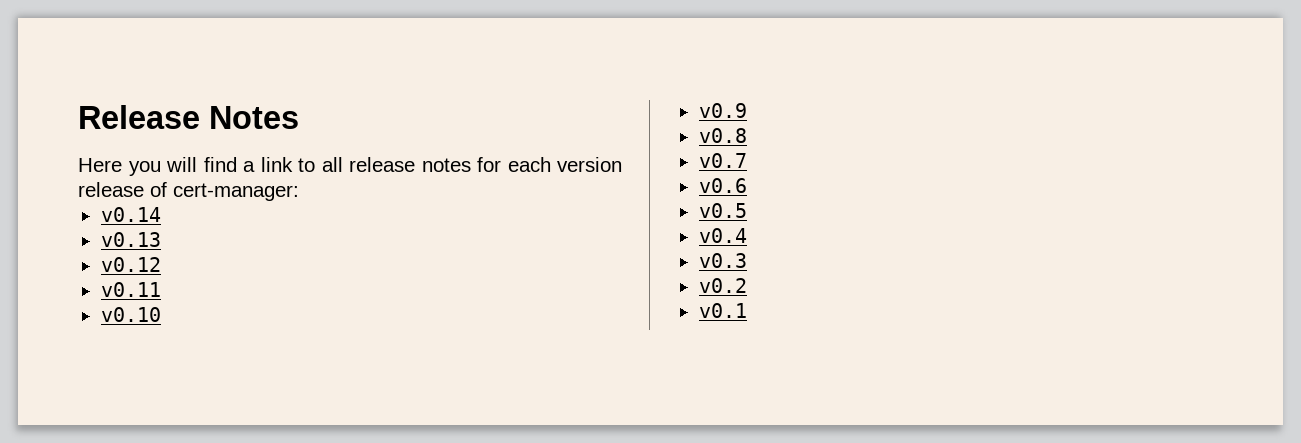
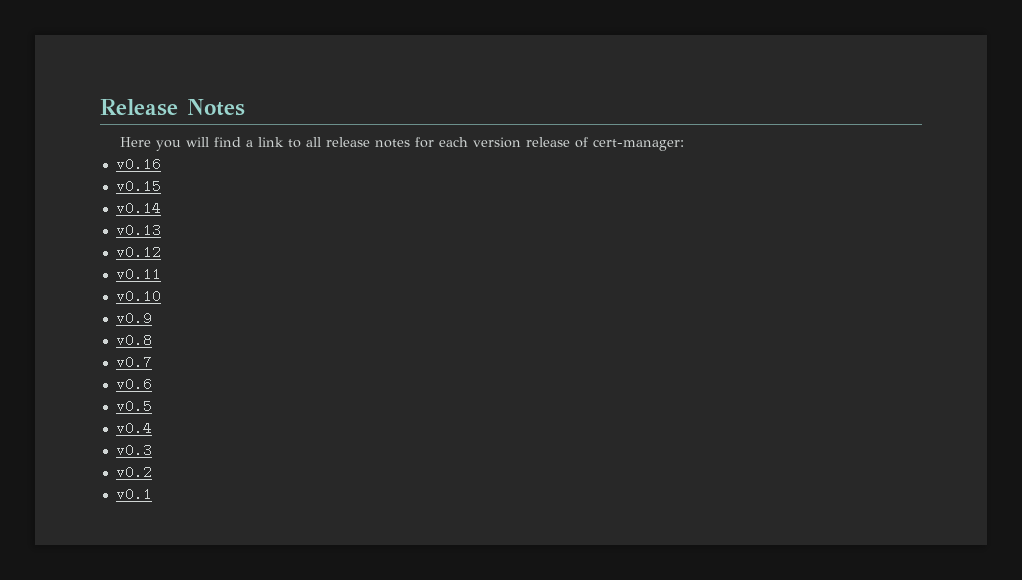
(299, 192) none -> [115,157,161,171] [115,179,161,193] // v0.16 // v0.15

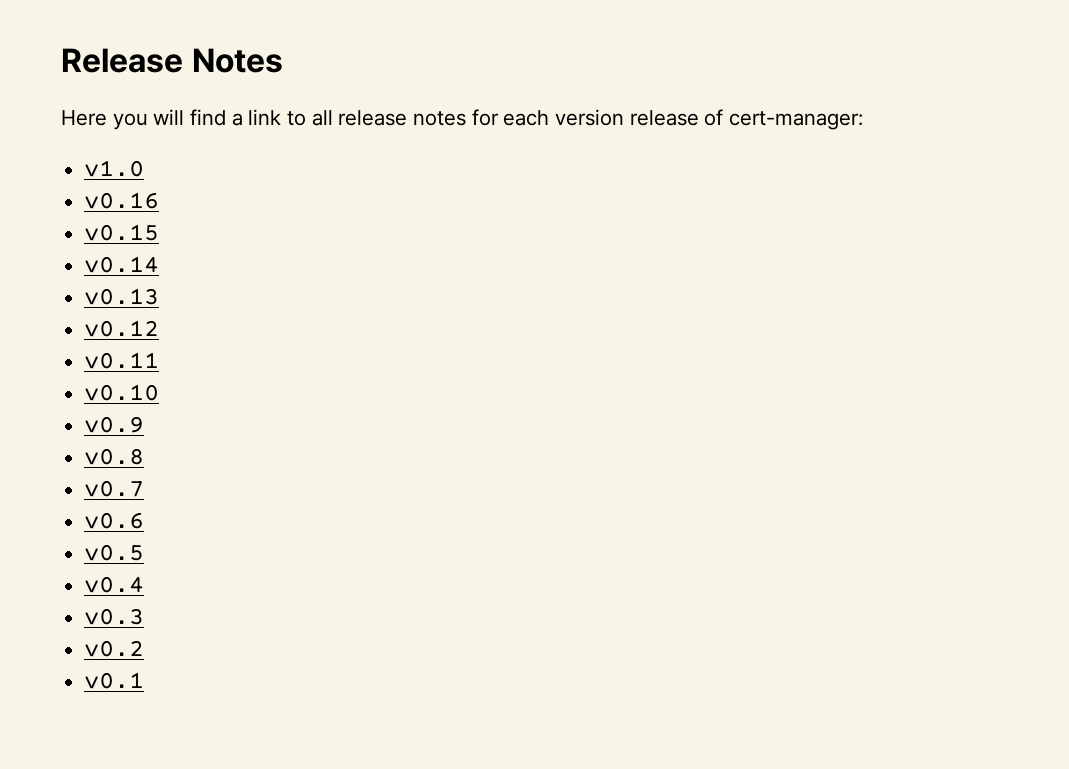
(685, 145) none -> [84,160,145,177] // v1.0

